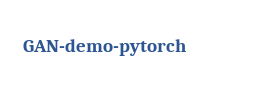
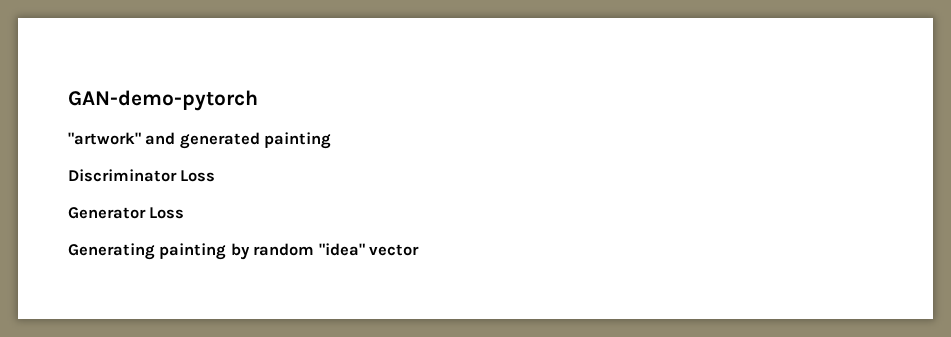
(187, 47) none -> [68,132,332,149] [68,169,216,182] [68,207,185,219] [68,243,420,260] // "artwork" and generated painting // Discriminator Loss // Generator Loss // Generating painting by random "idea" vector

